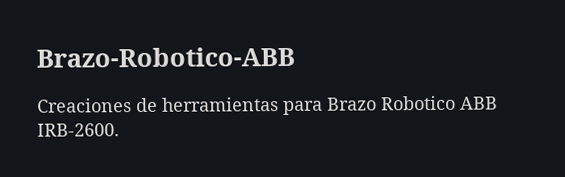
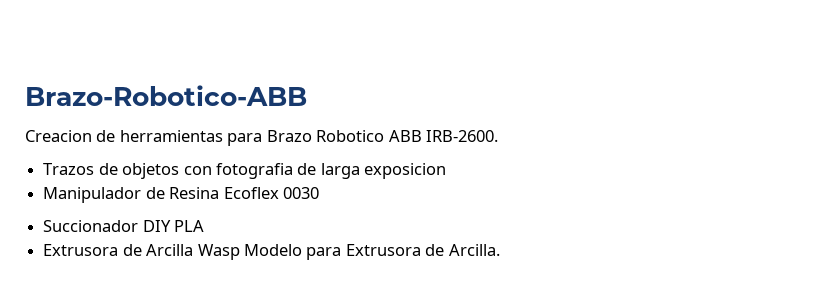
[37,98,132,113] Creaciones -> [25,130,92,142] Creacion
(120, 130) none -> [43,163,447,179] [43,187,319,203] [43,220,205,232] [43,244,500,260] // Trazos de objetos con fotografia de larga exposicion // Manipulador de Resina Ecoflex 0030 // Succionador DIY PLA // Extrusora de Arcilla Wasp Modelo para Extrusora de Arcilla.

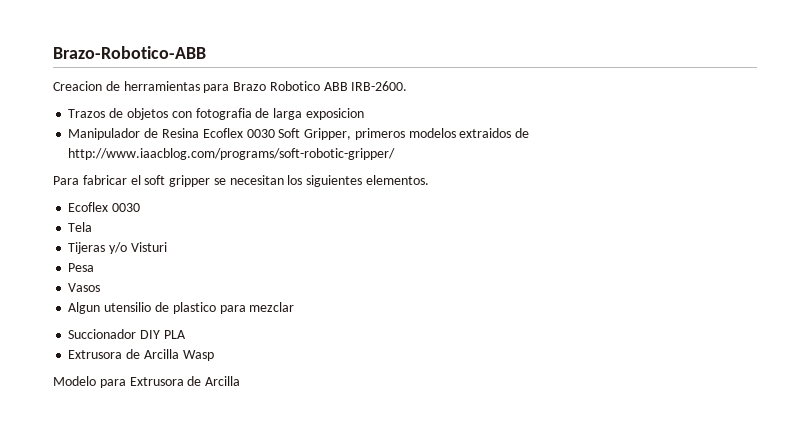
(319, 193) none -> [278,128,530,140] [68,148,396,160] [53,175,430,187] [68,202,141,212] [68,222,93,232] [68,242,167,254] [68,263,95,272] [68,283,101,292] [68,302,295,314] Soft Gripper, primeros modelos extraidos de http://www.iaacblog.com/programs/soft-robotic-gripper/ // Para fabricar el soft gripper se necesitan los siguientes elementos. // Ecoflex 0030 // Tela // Tijeras y/o Visturi // Pesa // Vasos // Algun utensilio de plastico para mezclar
(240, 252) none -> (214, 355) //
[448,244,500,256] Arcilla. -> [205,376,241,386] Arcilla

